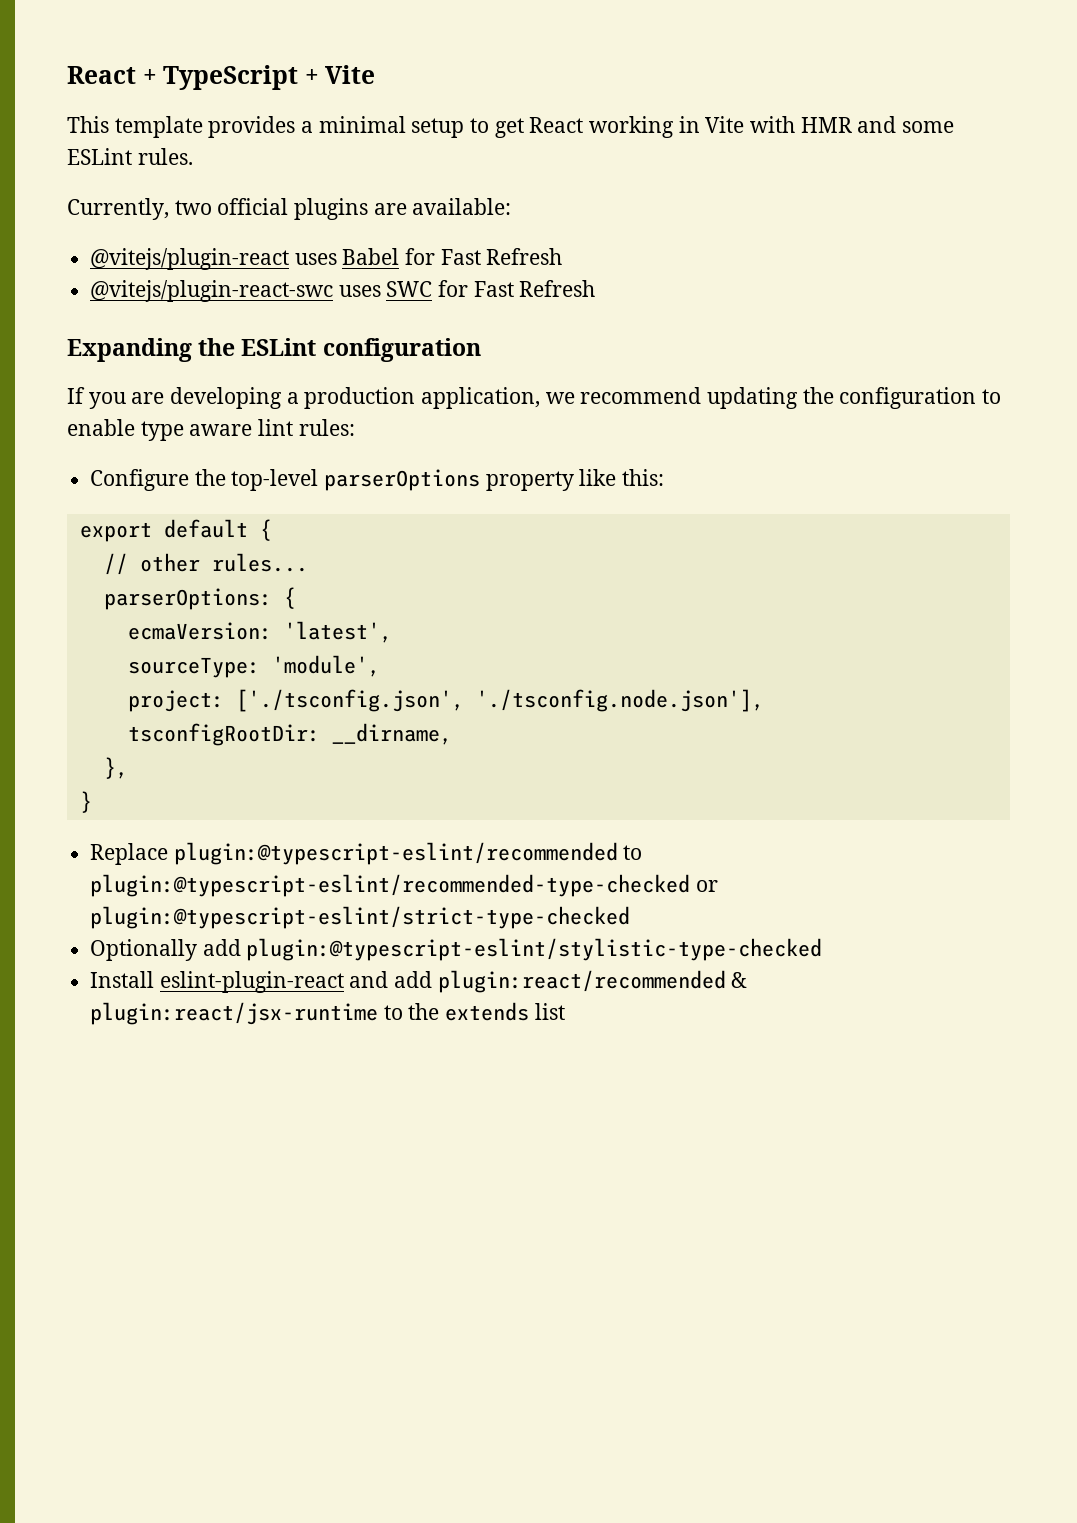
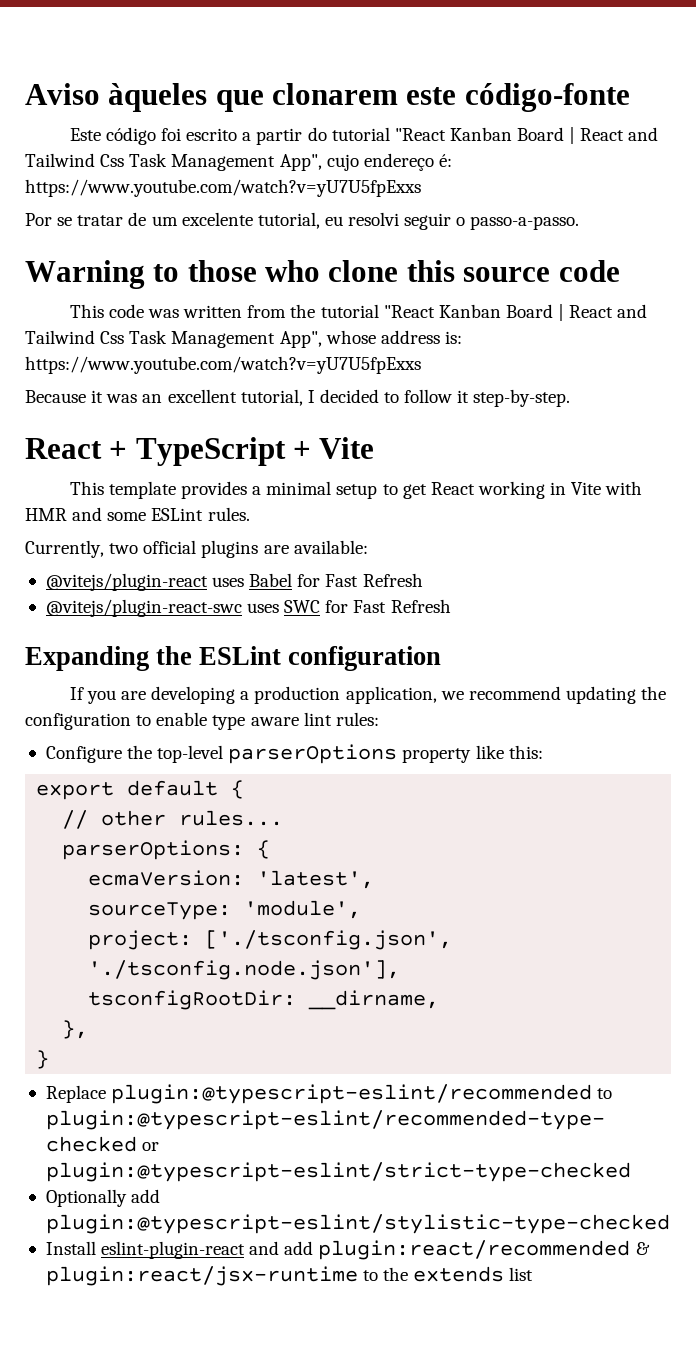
(67, 75) none -> [25,83,630,112] [69,127,659,145] [25,153,452,171] [25,179,421,197] [25,212,580,230] [25,260,620,289] [69,304,648,321] [25,330,462,348] [25,356,421,374] [25,389,571,407] Aviso àqueles que clonarem este código-fonte // Este código foi escrito a partir do tutorial "React Kanban Board | React and Tailwind Css Task Management App", cujo endereço é: https://www.youtube.com/watch?v=yU7U5fpExxs // Por se tratar de um excelente tutorial, eu resolvi seguir o passo-a-passo. // Warning to those who clone this source code // This code was written from the tutorial "React Kanban Board | React and Tailwind Css Task Management App", whose address is: https://www.youtube.com/watch?v=yU7U5fpExxs // Because it was an excellent tutorial, I decided to follow it step-by-step. //

